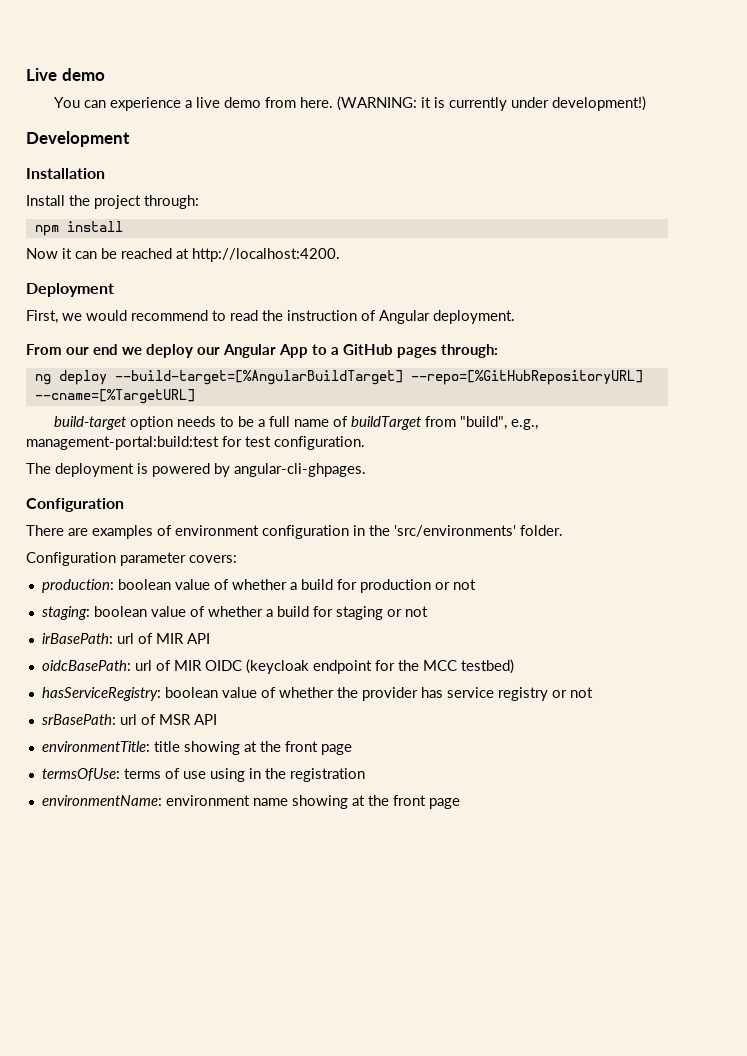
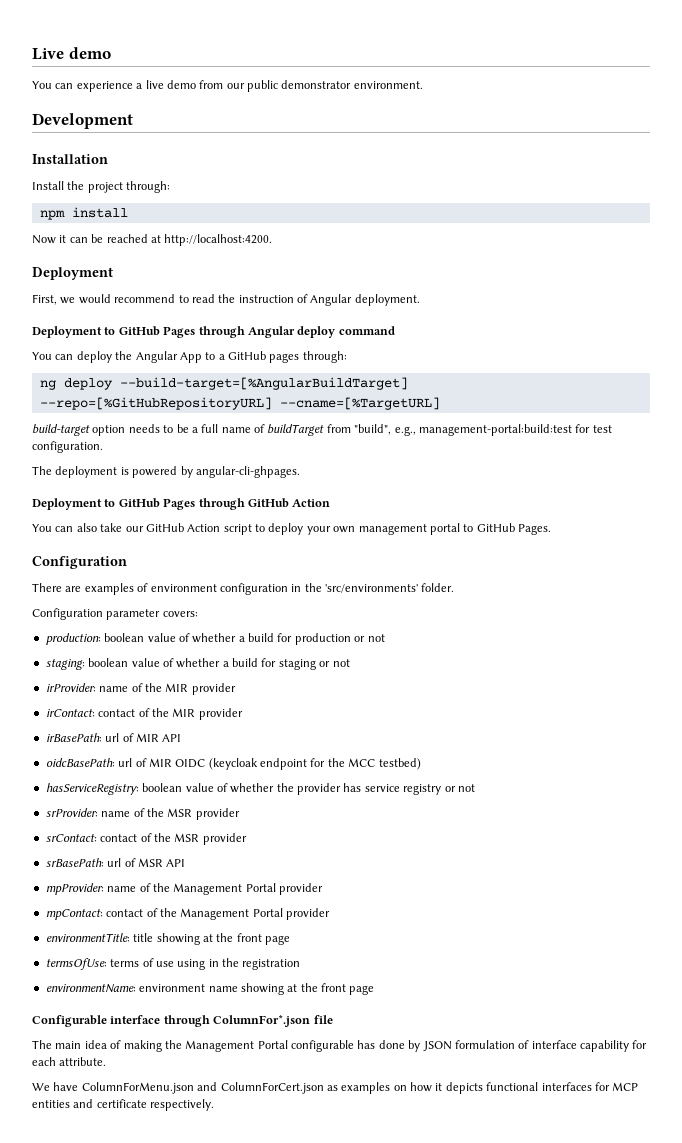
[300,96,647,111] here. (WARNING: it is currently under development!) -> [226,80,423,92] our public demonstrator environment.
[26,344,220,358] From our end we deploy our -> [32,326,395,338] [32,351,133,363] Deployment to GitHub Pages through Angular deploy command // You can deploy the
(366, 470) none -> [32,498,331,510] [32,523,551,535] // Deployment to GitHub Pages through GitHub Action // You can also take our GitHub Action script to deploy your own management portal to GitHub Pages.
(428, 611) none -> [45,683,236,695] [45,708,243,720] // irProvider: name of the MIR provider // irContact: contact of the MIR provider
(593, 692) none -> [45,808,240,820] [45,833,247,845] // srProvider: name of the MSR provider // srContact: contact of the MSR provider
(217, 719) none -> [45,883,323,895] [45,908,330,920] // mpProvider: name of the Management Portal provider // mpContact: contact of the Management Portal provider
(460, 803) none -> [32,1015,333,1027] [32,1040,648,1052] [32,1057,107,1066] [32,1082,639,1094] [32,1099,215,1111] // Configurable interface through ColumnFor*.json file // The main idea of making the Management Portal configurable has done by JSON formulation of interface capability for each attribute. // We have ColumnForMenu.json and ColumnForCert.json as examples on how it depicts functional interfaces for MCP entities and certificate respectively.

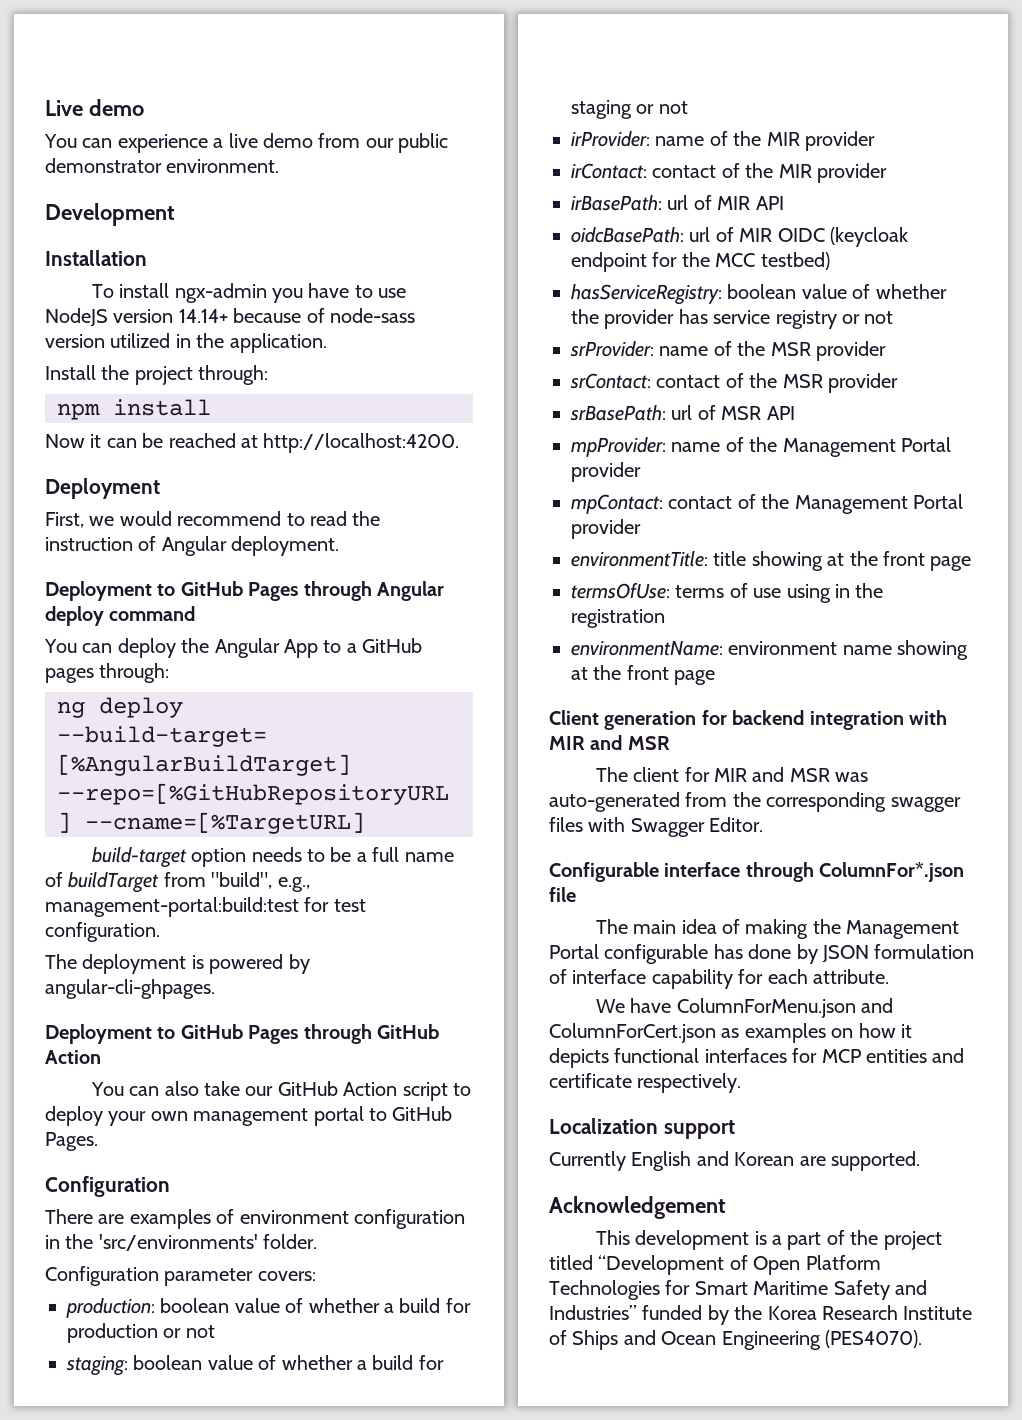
(108, 159) none -> [91,283,407,303] [45,308,415,327] [45,333,327,353] // To install ngx-admin you have to use NodeJS version 14.14+ because of node-sass version utilized in the application.
(375, 990) none -> [549,710,947,730] [549,735,670,750] [595,767,869,782] [549,792,961,812] [549,817,764,837] // Client generation for backend integration with MIR and MSR // The client for MIR and MSR was auto-generated from the corresponding swagger files with Swagger Editor.
(215, 1105) none -> [549,1118,735,1139] [549,1151,920,1171] [549,1196,726,1219] [595,1230,942,1250] [549,1255,881,1275] [549,1280,927,1300] [549,1305,973,1325] [549,1330,922,1350] // Localization support // Currently English and Korean are supported. // Acknowledgement // This development is a part of the project titled “Development of Open Platform Technologies for Smart Maritime Safety and Industries” funded by the Korea Research Institute of Ships and Ocean Engineering (PES4070).

